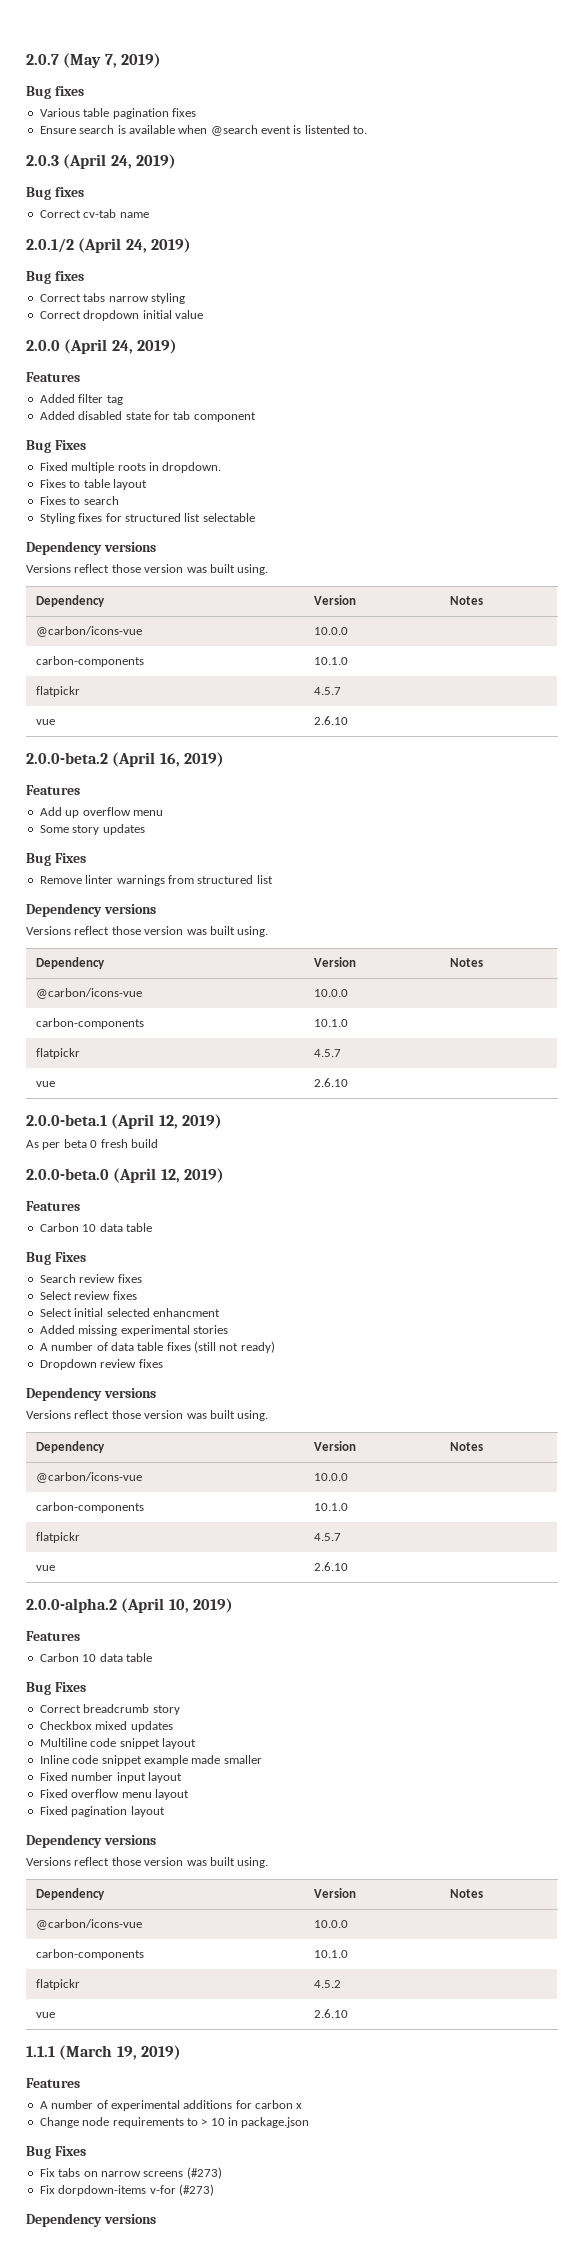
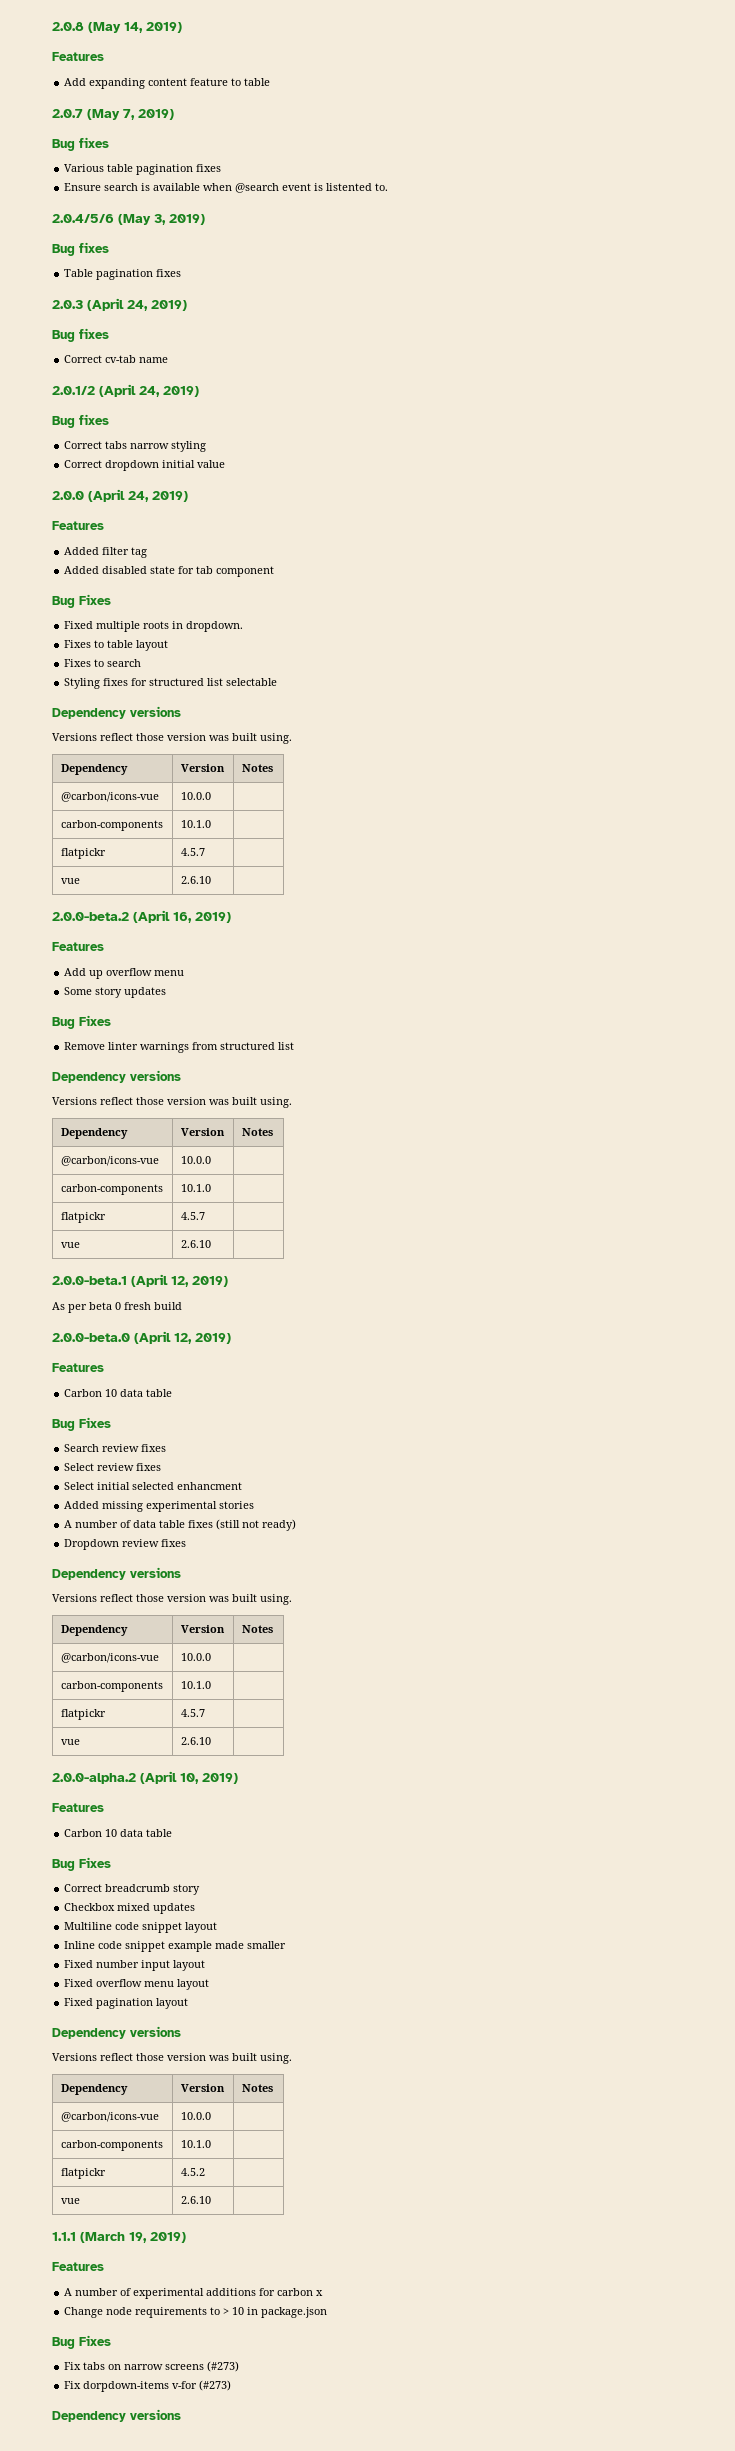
(26, 59) none -> [52,22,182,33] [52,52,104,61] [64,78,271,89] 2.0.8 (May 14, 2019) // Features // Add expanding content feature to table //
(368, 130) none -> [52,214,205,225] [52,242,109,256] [64,269,182,280] // 2.0.4/5/6 (May 3, 2019) // Bug fixes // Table pagination fixes

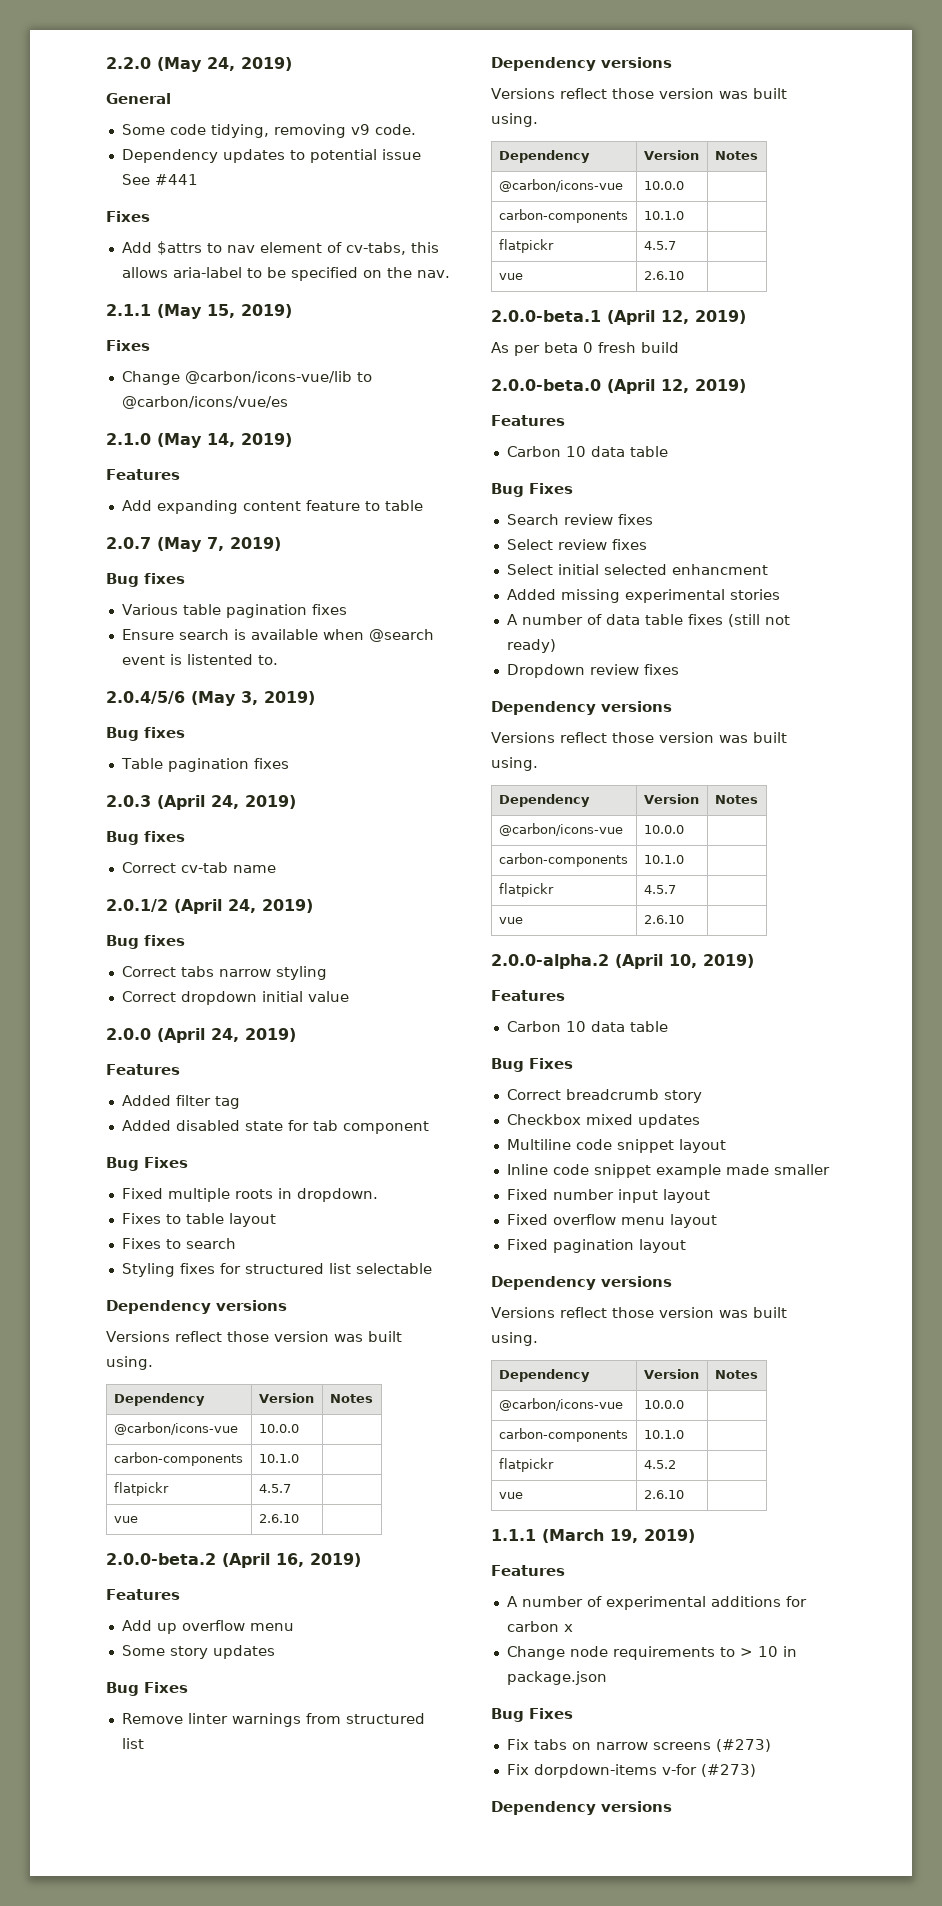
[52,22,84,31] 2.0.8 -> [106,57,292,72] [106,93,171,104] [121,124,416,138] [121,149,421,163] [121,174,198,185] [106,211,150,222] [121,241,439,255] [121,267,450,281] [106,304,292,319] [106,340,150,351] [121,371,372,385] [121,396,288,409] [106,433,151,445] 2.2.0 (May 24, 2019) // General // Some code tidying, removing v9 code. // Dependency updates to potential issue See #441 // Fixes // Add $attrs to nav element of cv-tabs, this allows aria-label to be specified on the nav. // 2.1.1 (May 15, 2019) // Fixes // Change @carbon/icons-vue/lib to @carbon/icons/vue/es // 2.1.0

